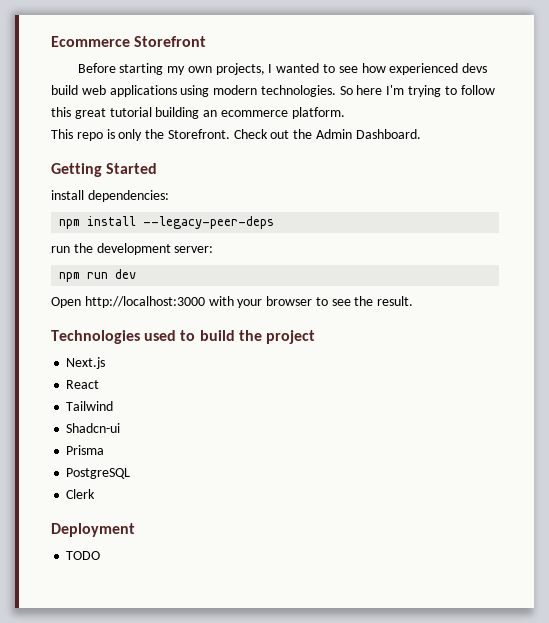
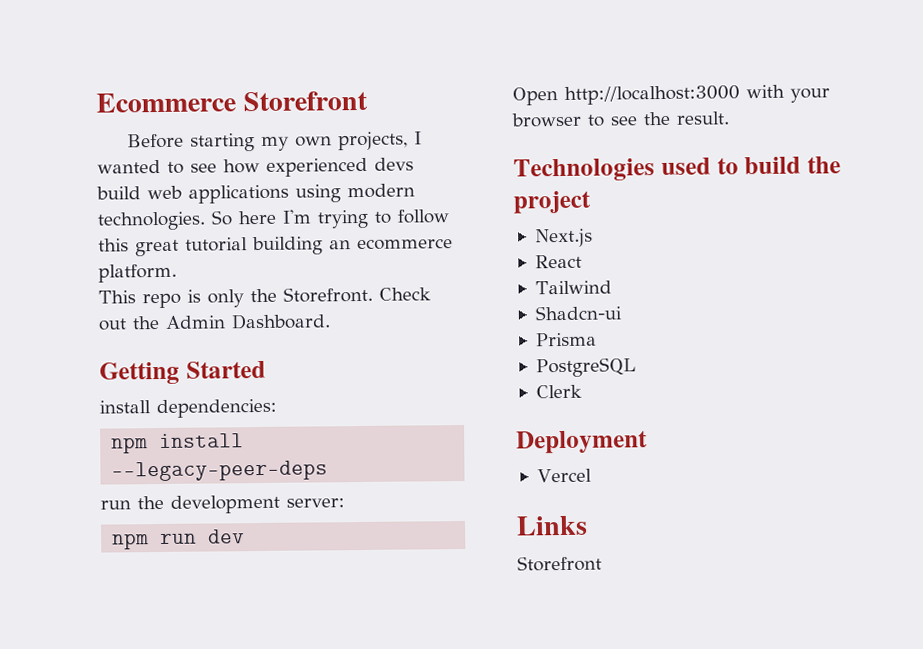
[66,551,101,560] TODO -> [536,468,592,483] [516,515,588,536] [517,555,602,572] Vercel // Links // Storefront

